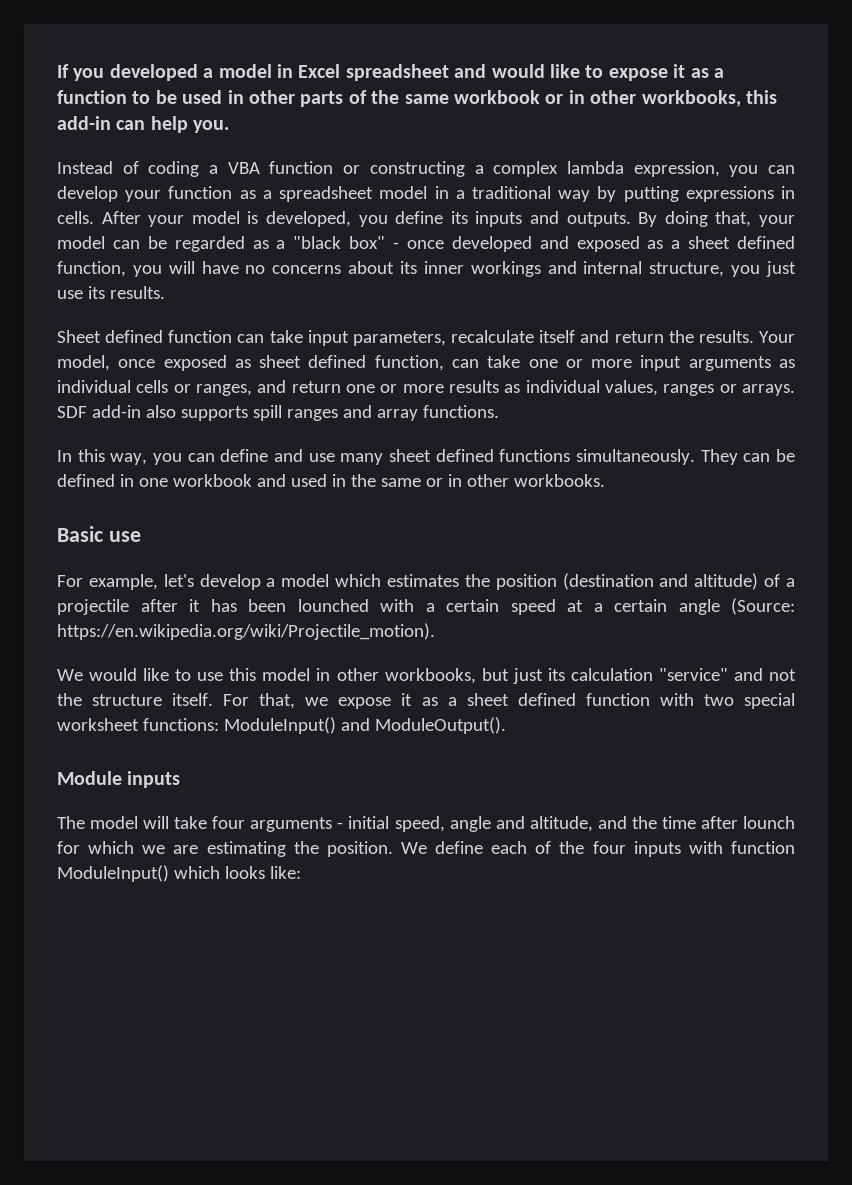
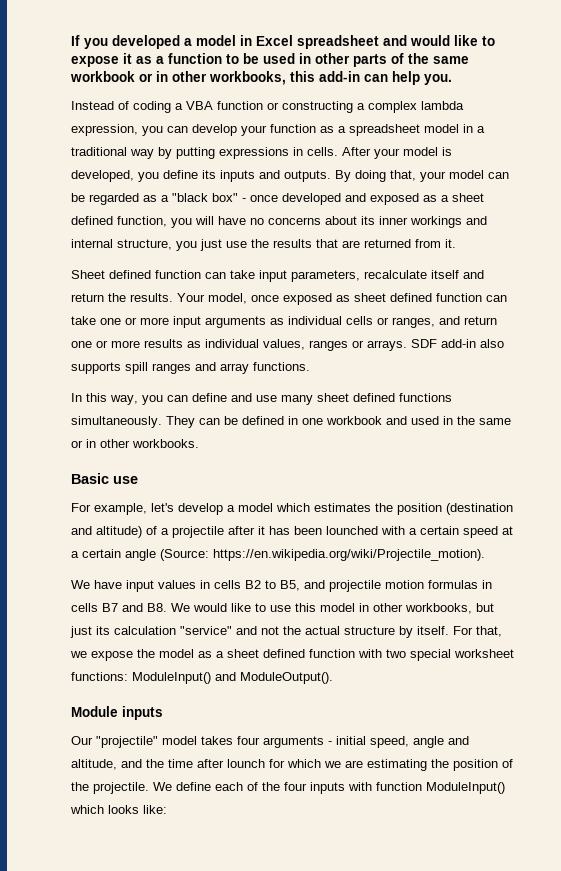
[87,286,165,299] its results. -> [251,239,456,248] the results that are returned from it.
[374,355,444,371] function, -> [436,293,482,302] function
(83, 675) none -> [94,580,492,592] [71,603,190,612] have input values in cells B2 to B5, and projectile motion formulas in cells B7 and B8. We
[92,694,163,706] structure -> [305,626,413,638] actual structure by
[401,693,413,706] it -> [137,649,194,658] the model
[57,816,208,829] The model will take -> [71,736,233,748] Our "projectile" model takes
[326,841,393,857] position. -> [453,759,513,771] [71,782,149,794] position of the projectile.

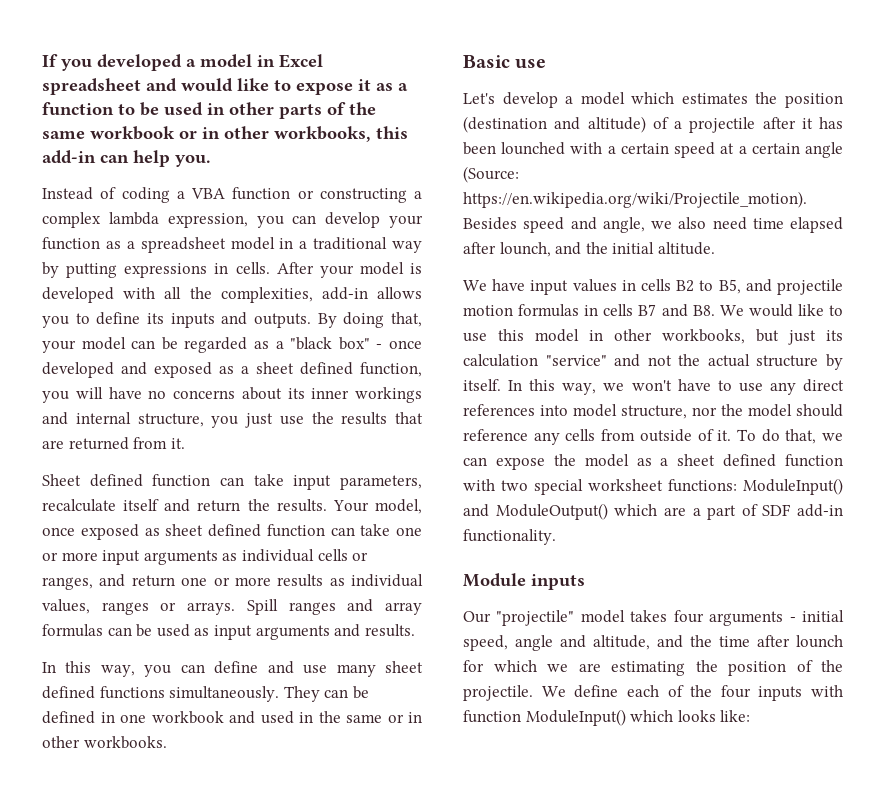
[71,170,159,182] developed, you -> [42,287,422,303] [42,313,90,328] developed with all the complexities, add-in allows you to
[411,339,504,348] [71,362,310,374] SDF add-in also supports spill ranges and array functions. -> [246,599,423,615] [42,624,415,640] Spill ranges and array formulas can be used as input arguments and results.
[71,503,174,515] For example, let's -> [463,93,495,104] Let's
(485, 555) none -> [463,217,843,233] [463,242,715,257] Besides speed and angle, we also need time elapsed after lounch, and the initial altitude.
[453,626,473,635] For -> [508,379,844,395] [463,404,843,419] [463,429,780,445] In this way, we won't have to use any direct references into model structure, nor the model should reference any cells from outside of it. To do
(87, 654) none -> [463,457,487,466] can
[240,672,333,684] ModuleOutput(). -> [495,503,843,520] [463,529,556,545] ModuleOutput() which are a part of SDF add-in functionality.

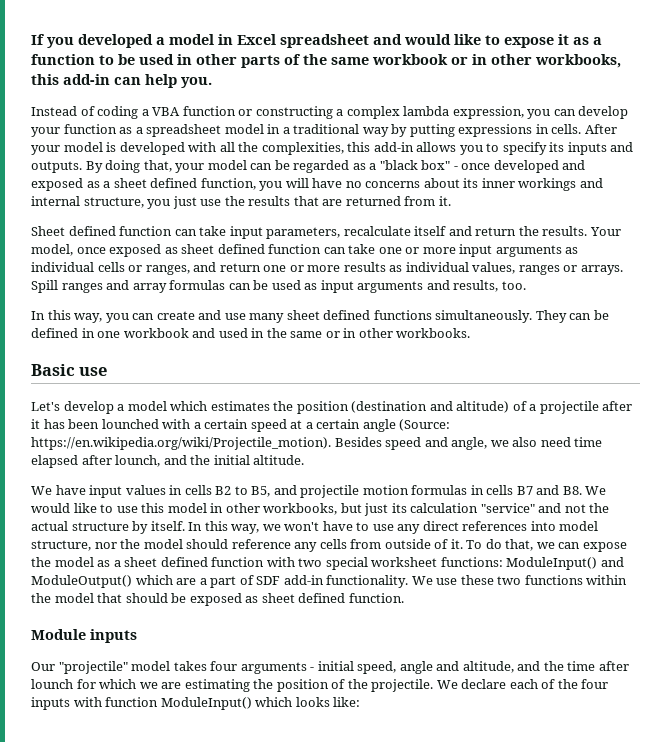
(313, 295) none -> [347,142,371,152] this
[96,312,141,325] define -> [502,142,547,155] specify
[364,624,415,637] results. -> [453,280,526,292] results, too.
[214,661,259,674] define -> [156,311,195,320] create
(556, 537) none -> [411,575,628,585] [31,593,404,606] We use these two functions within the model that should be exposed as sheet defined function.
[574,685,619,698] define -> [461,679,507,689] declare

